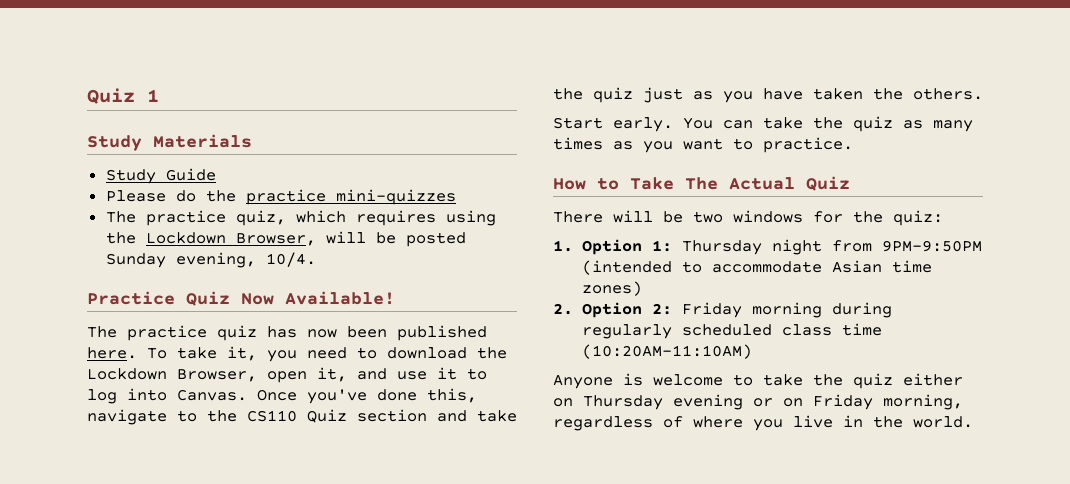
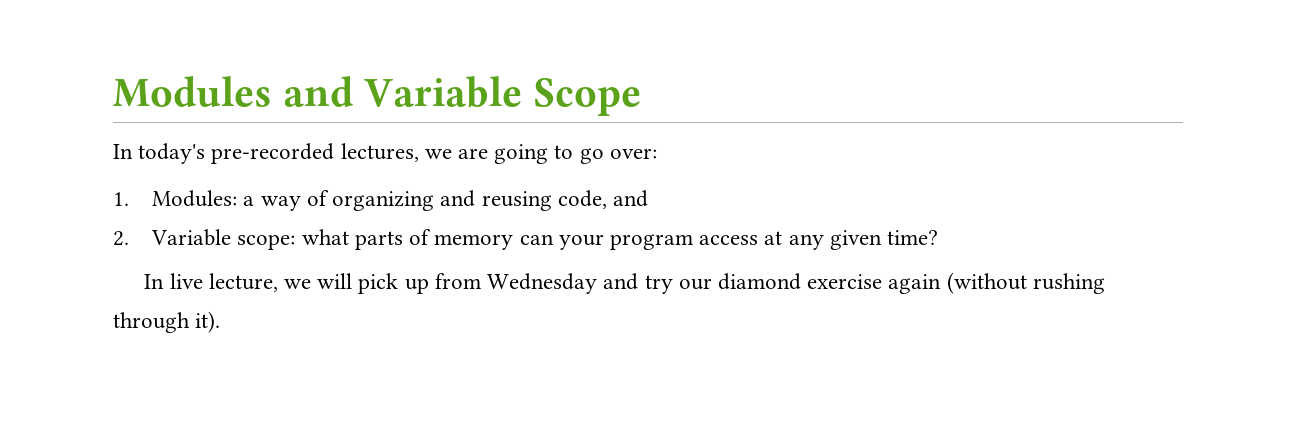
[87,88,159,104] [87,134,252,151] [105,168,216,184] [105,189,456,205] [105,210,496,226] [105,231,466,247] [105,252,316,268] [87,291,395,306] [87,325,487,341] [87,346,507,362] [87,367,487,383] [87,388,477,404] [87,409,517,425] [553,87,983,103] [553,116,973,132] [553,137,853,153] [553,176,850,191] [553,210,943,226] [553,239,982,255] [581,260,932,275] [581,281,642,296] [553,302,892,318] [581,323,882,339] [581,344,752,359] [553,373,963,389] [553,394,963,410] [553,415,973,431] Quiz 1 // Study Materials // Study Guide // Please do the practice mini-quizzes // The practice quiz, which requires using the Lockdown Browser, will be posted Sunday evening, 10/4. // Practice Quiz Now Available! // The practice quiz has now been published here. To take it, you need to download the Lockdown Browser, open it, and use it to log into Canvas. Once you've done this, navigate to the CS110 Quiz section and take the quiz just as you have taken the others. // Start early. You can take the quiz as many times as you want to practice. // How to Take The Actual Quiz // There will be two windows for the quiz: // 1. Option 1: Thursday night from 9PM-9:50PM (intended to accommodate Asian time zones) // 2. Option 2: Friday morning during regularly scheduled class time (10:20AM-11:10AM) // Anyone is welcome to take the quiz either on Thursday evening or on Friday morning, regardless of where you live in the world. -> [113,76,641,116] [113,143,657,164] [113,190,648,211] [113,229,938,250] [144,272,1105,294] [113,311,221,333] Modules and Variable Scope // In today's pre-recorded lectures, we are going to go over: // 1. Modules: a way of organizing and reusing code, and // 2. Variable scope: what parts of memory can your program access at any given time? // In live lecture, we will pick up from Wednesday and try our diamond exercise again (without rushing through it).

